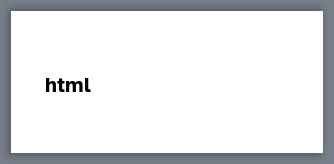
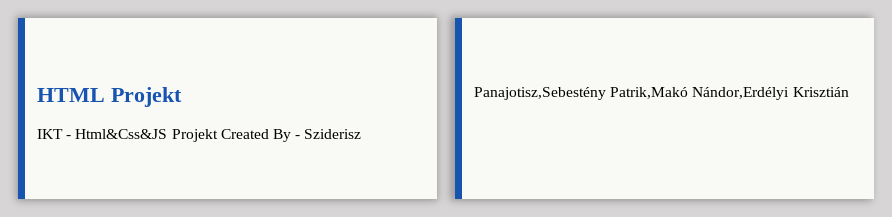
[45,78,91,92] html -> [37,87,182,107] [37,129,362,142] [474,87,849,100] HTML Projekt // IKT - Html&Css&JS Projekt Created By - Sziderisz Panajotisz,Sebestény Patrik,Makó Nándor,Erdélyi Krisztián

